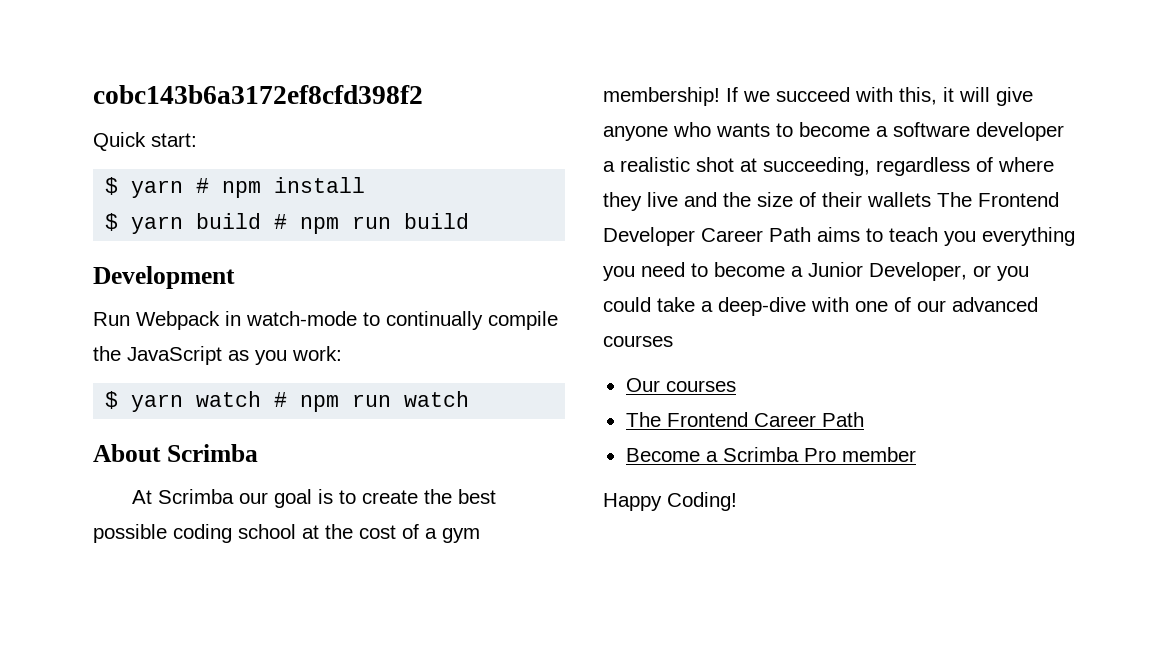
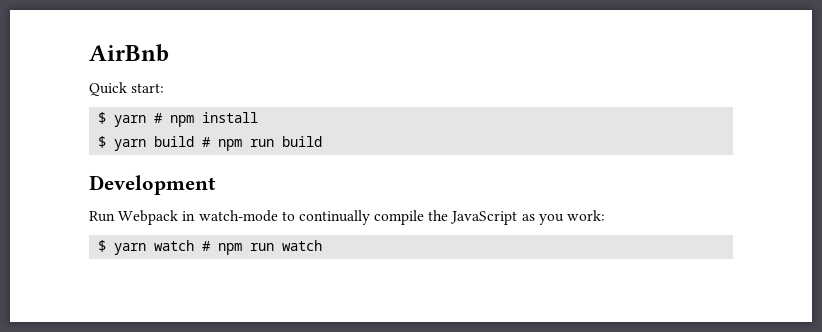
[93,85,423,104] cobc143b6a3172ef8cfd398f2 -> [89,44,169,62] AirBnb
[93,444,258,462] [132,489,497,508] [93,524,480,543] [603,87,1033,106] [603,122,1064,141] [603,157,1054,176] [603,192,1059,211] [603,227,1075,246] [603,262,1029,281] [603,297,1038,316] [603,335,673,347] [625,378,736,392] [625,412,864,427] [625,447,916,462] [603,492,737,511] // About Scrimba // At Scrimba our goal is to create the best possible coding school at the cost of a gym membership! If we succeed with this, it will give anyone who wants to become a software developer a realistic shot at succeeding, regardless of where they live and the size of their wallets The Frontend Developer Career Path aims to teach you everything you need to become a Junior Developer, or you could take a deep-dive with one of our advanced courses // Our courses // The Frontend Career Path // Become a Scrimba Pro member // Happy Coding! -> (323, 245) none

